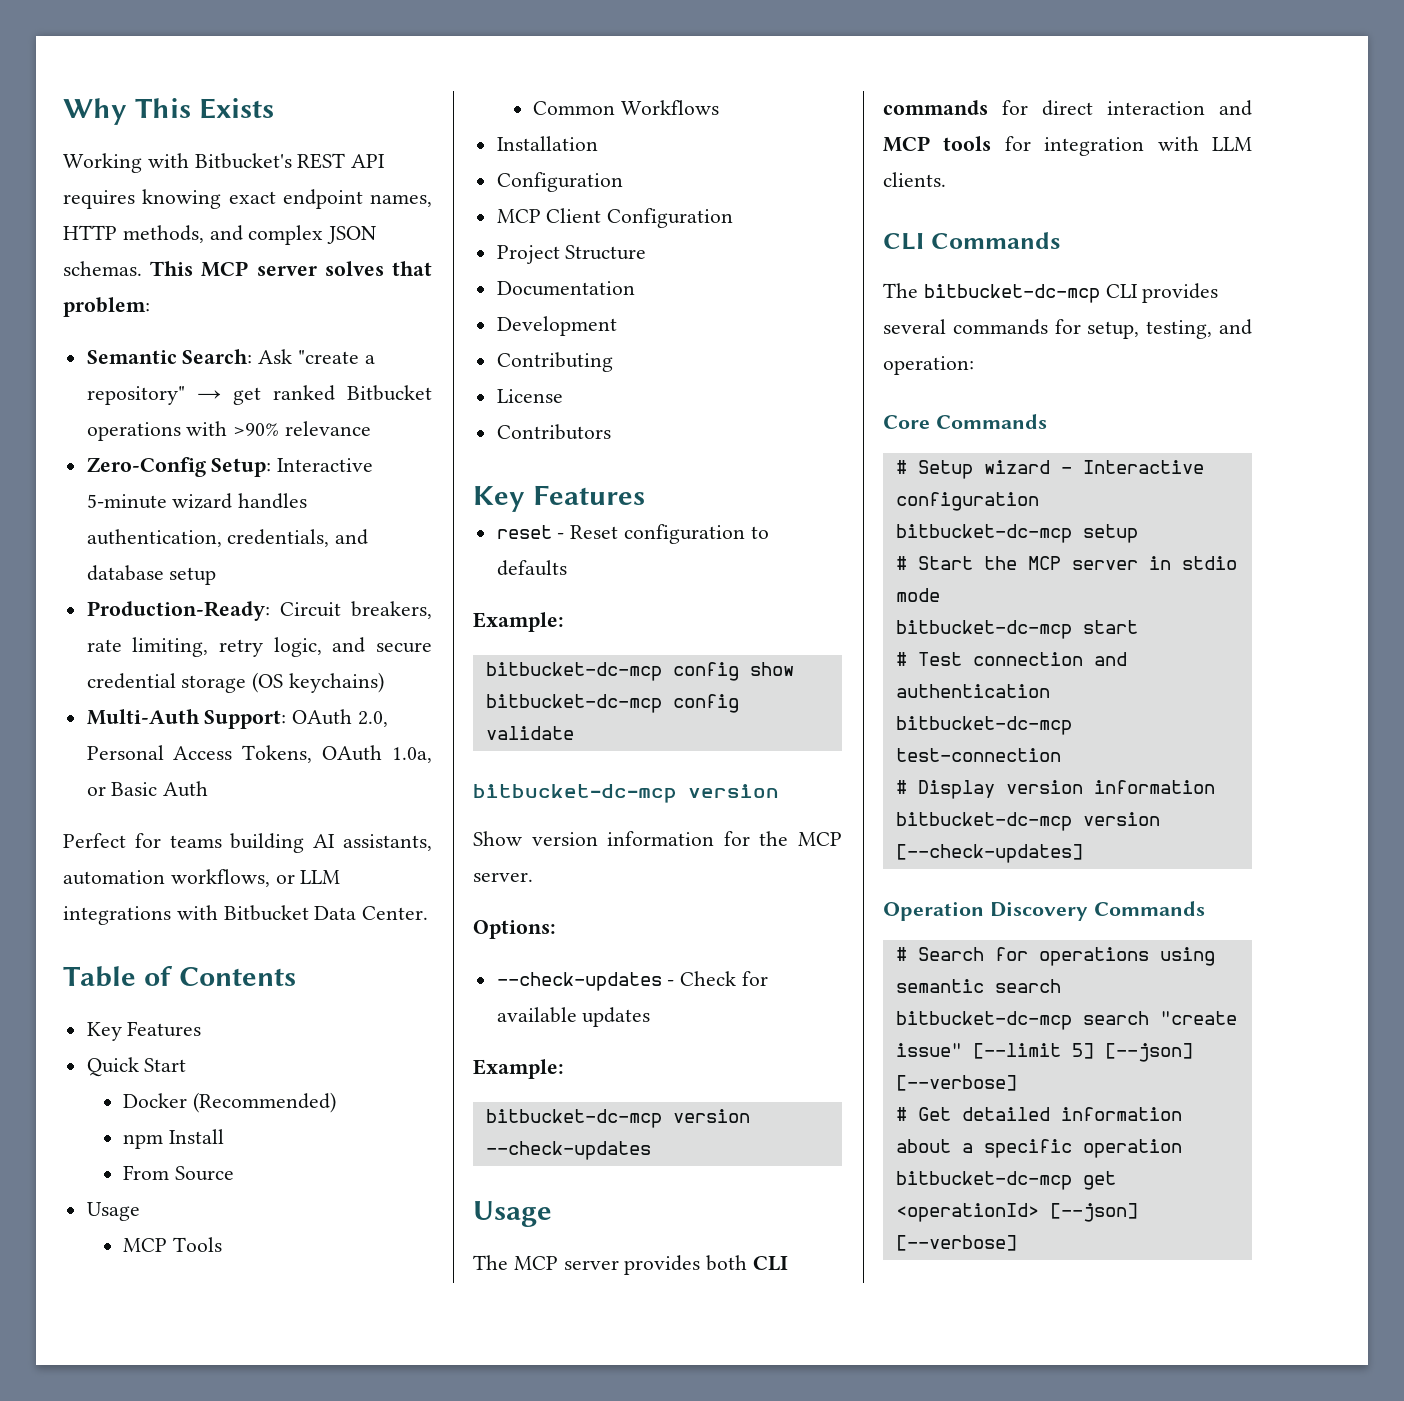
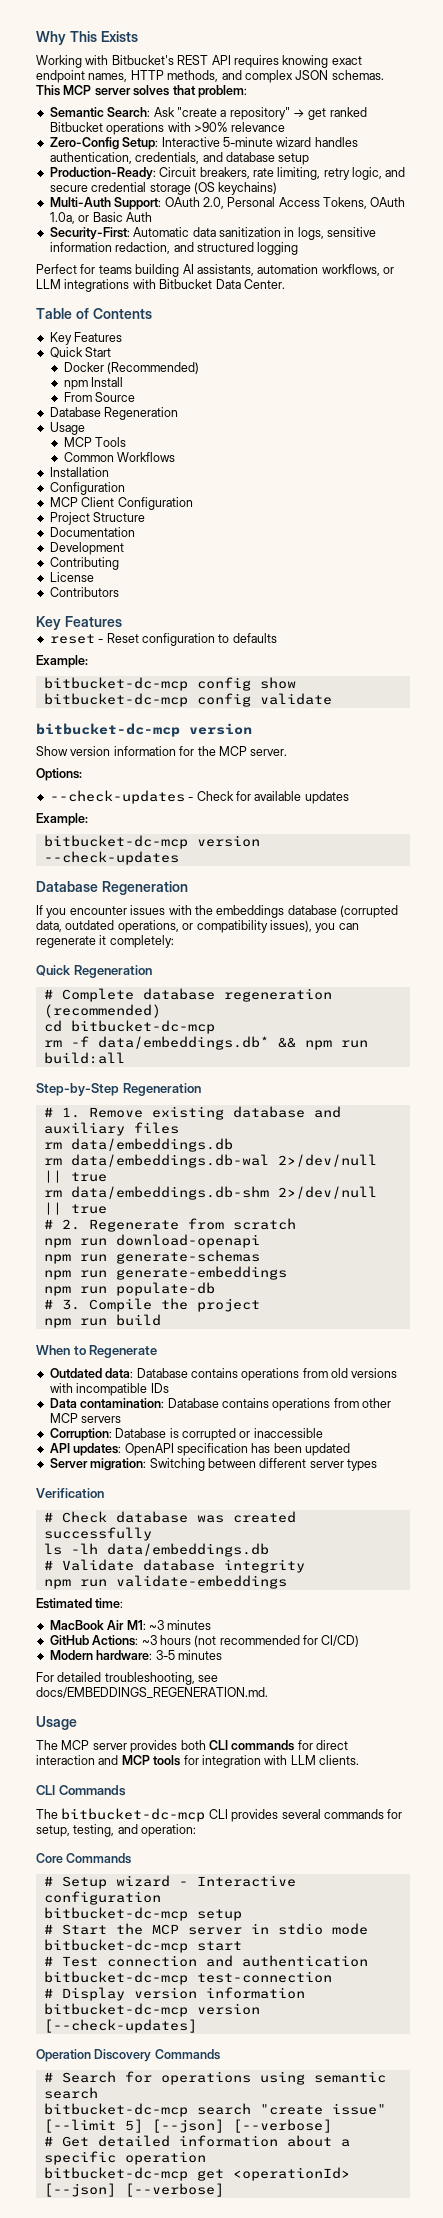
(209, 789) none -> [49,227,376,240] [49,242,299,255] // Security-First: Automatic data sanitization in logs, sensitive information redaction, and structured logging
(235, 1173) none -> [49,407,179,420] // Database Regeneration
(651, 1150) none -> [36,881,188,895] [36,905,398,918] [36,920,359,933] [36,935,174,948] [36,965,152,978] [43,988,332,1002] [43,1004,161,1018] [43,1020,215,1034] [43,1036,368,1050] [43,1052,125,1064] [36,1083,201,1096] [43,1106,341,1120] [43,1122,179,1136] [43,1138,233,1152] [43,1154,377,1168] [43,1170,107,1183] [43,1186,377,1200] [43,1202,107,1215] [43,1218,296,1232] [43,1234,260,1248] [43,1250,260,1264] [43,1266,287,1280] [43,1282,215,1296] [43,1298,260,1312] [43,1314,161,1328] [36,1345,158,1358] [49,1368,398,1381] [49,1383,169,1396] [49,1398,391,1411] [49,1413,122,1423] [49,1428,323,1441] [49,1443,350,1456] [49,1458,377,1471] [36,1488,104,1498] [43,1511,296,1523] [43,1527,152,1541] [43,1543,269,1557] [43,1559,305,1573] [43,1575,287,1589] [36,1598,124,1609] [49,1620,212,1630] [49,1635,360,1647] [49,1650,222,1660] [36,1672,219,1685] [36,1687,268,1698] // Database Regeneration // If you encounter issues with the embeddings database (corrupted data, outdated operations, or compatibility issues), you can regenerate it completely: // Quick Regeneration // # Complete database regeneration (recommended) // cd bitbucket-dc-mcp // rm -f data/embeddings.db* && npm run build:all // Step-by-Step Regeneration // # 1. Remove existing database and auxiliary files // rm data/embeddings.db // rm data/embeddings.db-wal 2>/dev/null || true // rm data/embeddings.db-shm 2>/dev/null || true // # 2. Regenerate from scratch // npm run download-openapi // npm run generate-schemas // npm run generate-embeddings // npm run populate-db // # 3. Compile the project // npm run build // When to Regenerate // Outdated data: Database contains operations from old versions with incompatible IDs // Data contamination: Database contains operations from other MCP servers // Corruption: Database is corrupted or inaccessible // API updates: OpenAPI specification has been updated // Server migration: Switching between different server types // Verification // # Check database was created successfully // ls -lh data/embeddings.db // # Validate database integrity // npm run validate-embeddings // Estimated time: // MacBook Air M1: ~3 minutes // GitHub Actions: ~3 hours (not recommended for CI/CD) // Modern hardware: 3-5 minutes // For detailed troubleshooting, see docs/EMBEDDINGS_REGENERATION.md.

